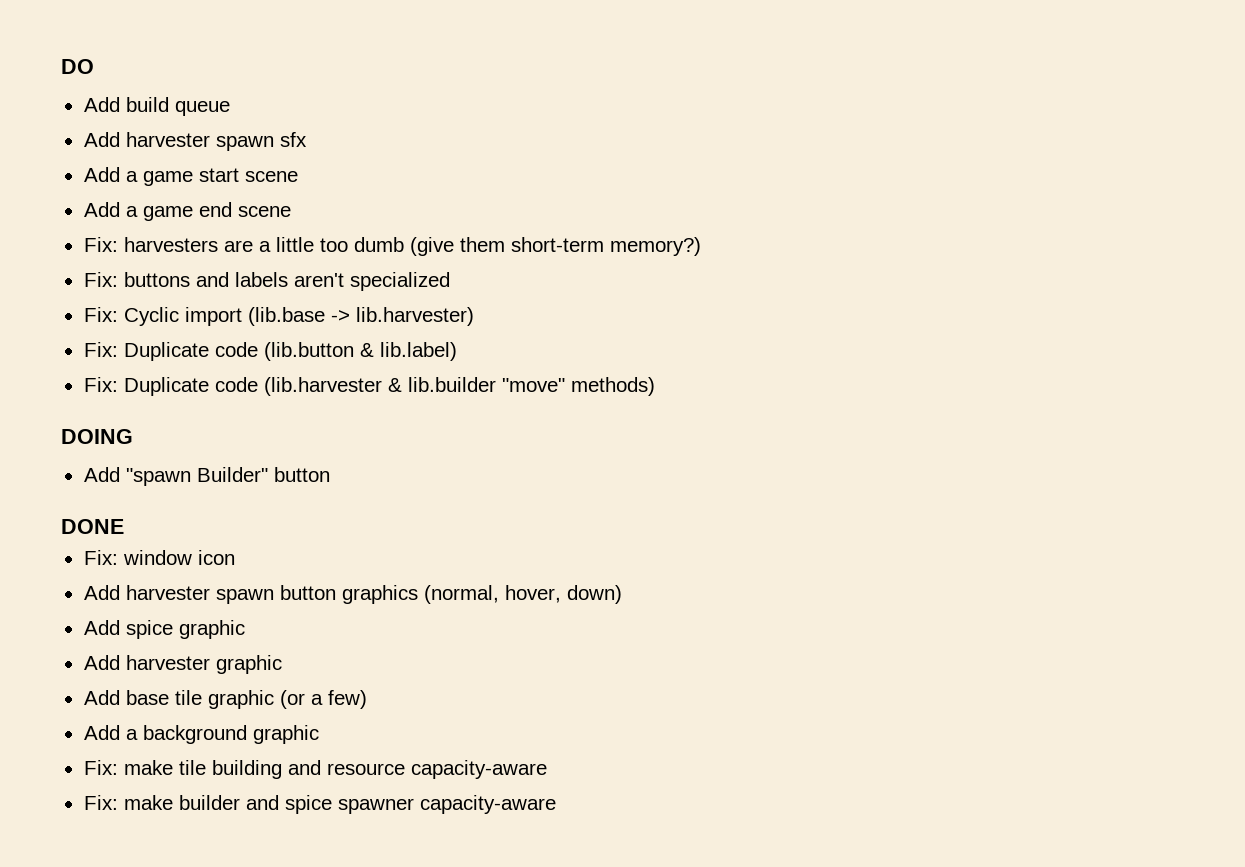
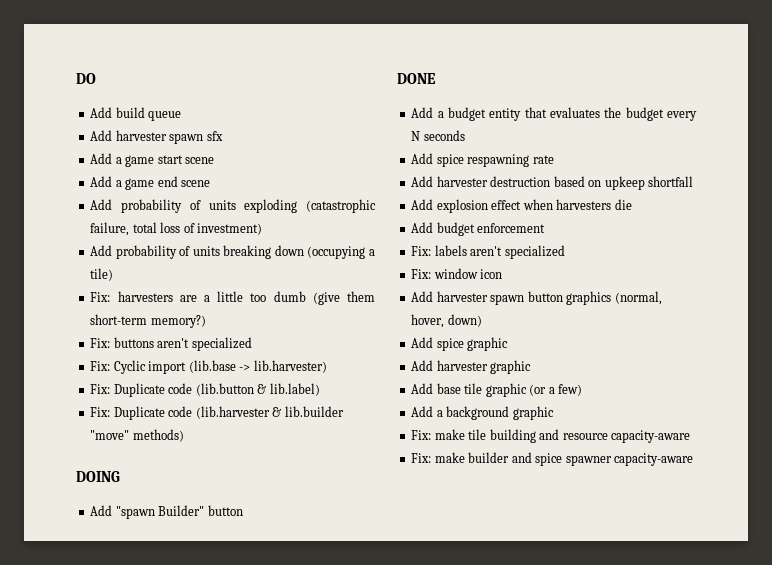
(291, 211) none -> [90,199,376,213] [90,222,263,236] [90,245,375,259] [90,268,114,281] // Add probability of units exploding (catastrophic failure, total loss of investment) // Add probability of units breaking down (occupying a tile)
[195,272,288,287] and labels -> (154, 342) none
(124, 526) none -> [411,107,697,121] [411,130,465,141] [411,153,554,167] [411,176,694,190] [411,199,632,213] [411,222,546,236] [411,245,565,259] // Add a budget entity that evaluates the budget every N seconds // Add spice respawning rate // Add harvester destruction based on upkeep shortfall // Add explosion effect when harvesters die // Add budget enforcement // Fix: labels aren't specialized

